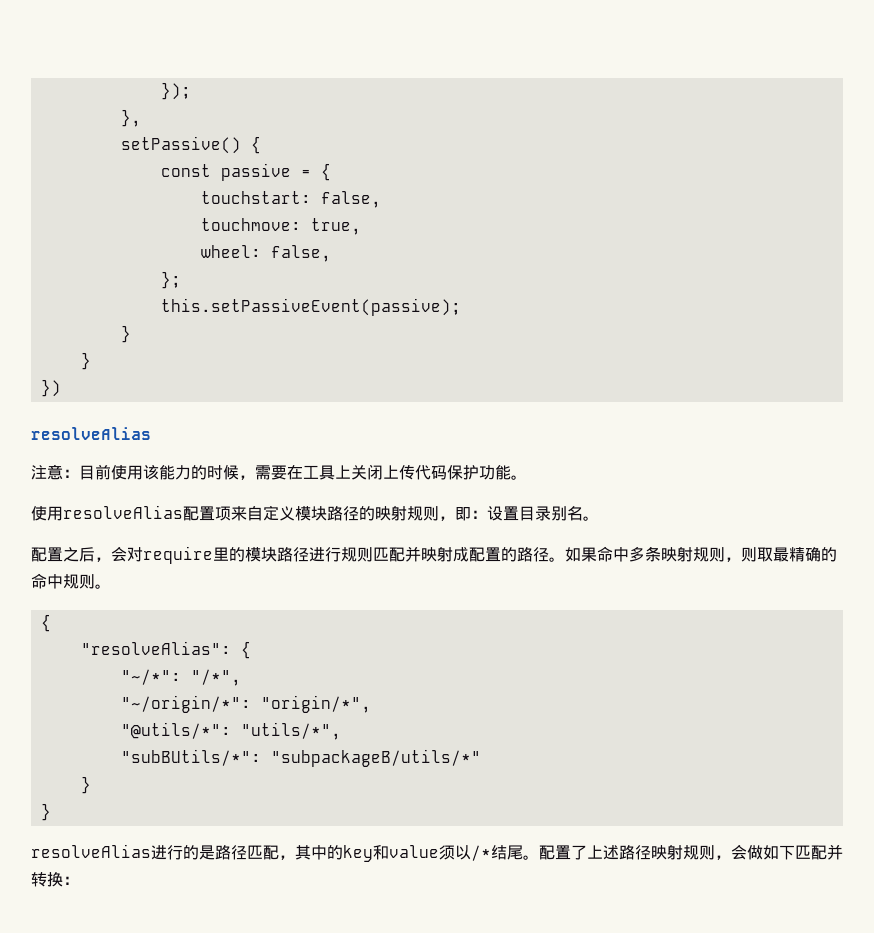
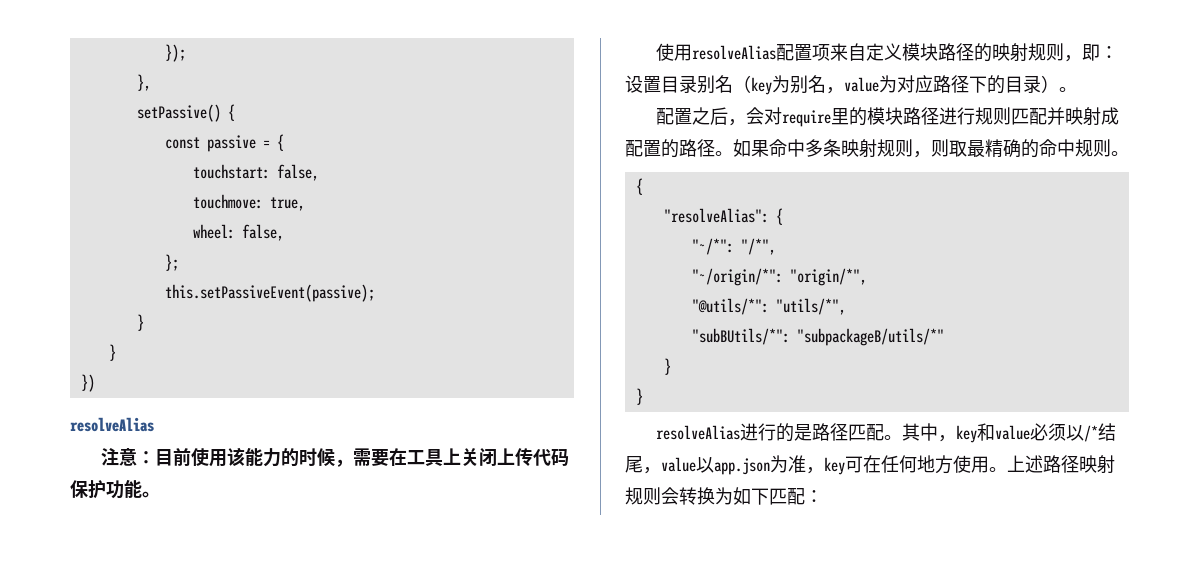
(583, 513) none -> [733,75,1059,95] （key为别名，value为对应路径下的目录）
[279,845,343,860] ，其中的 -> [883,423,956,442] 。其中，
(439, 851) none -> [1029,423,1048,441] 必
[523,845,587,860] 。配置了 -> [643,455,1007,475] ，value以app.json为准，key可在任何地方使用。
[715,844,763,860] ，会做 -> [661,487,733,505] 会转换为
[827,844,843,860] [31,872,63,887] 并转换 -> (805, 496) none

